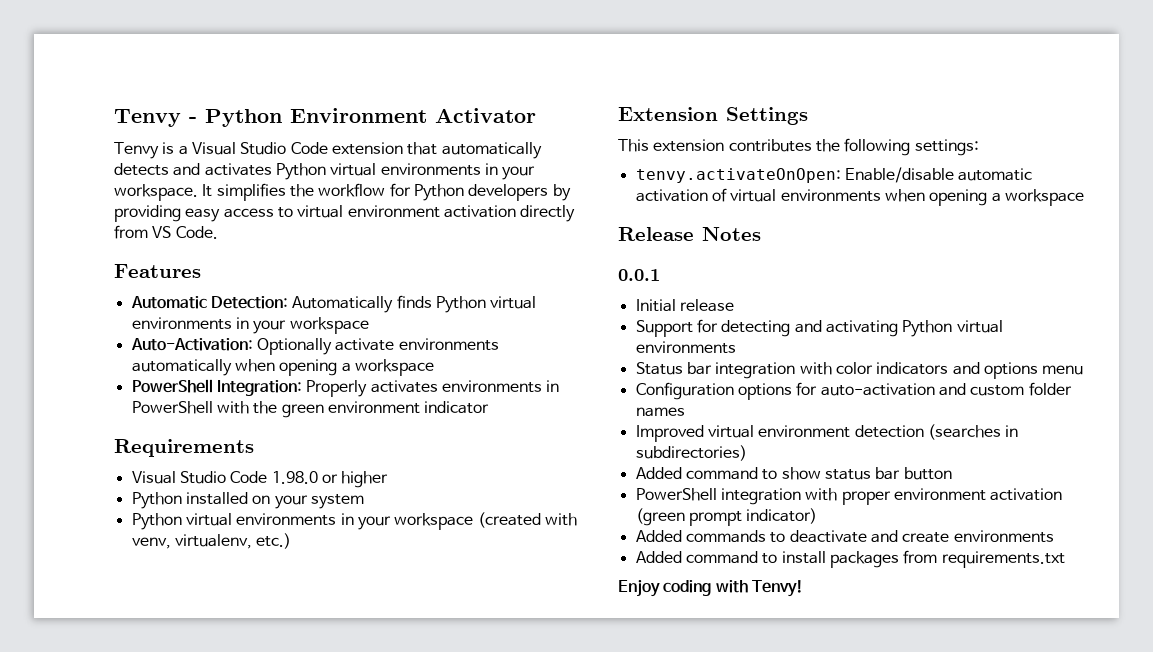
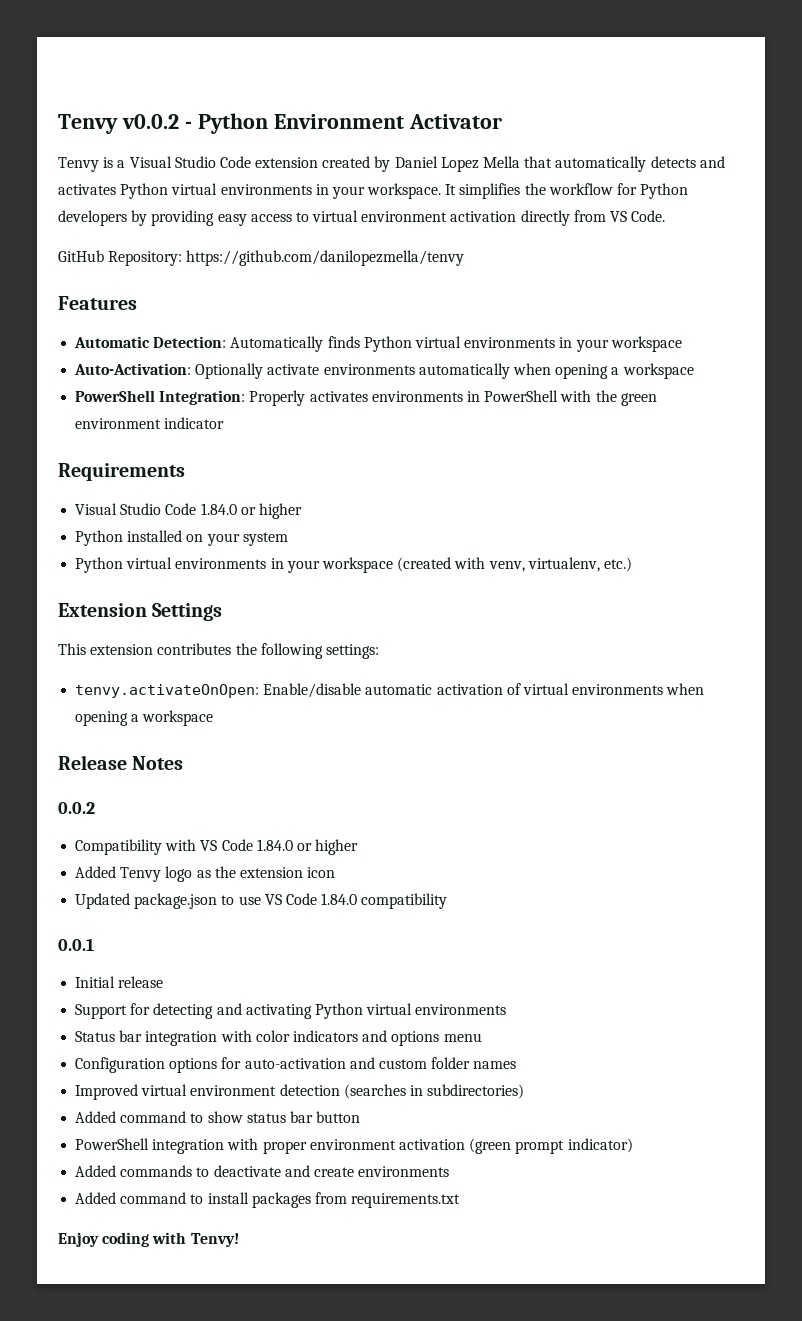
[114,109,181,127] Tenvy -> [58,114,179,134] Tenvy v0.0.2
(403, 148) none -> [322,156,521,172] created by Daniel Lopez Mella
(218, 232) none -> [58,250,465,266] // GitHub Repository: https://github.com/danilopezmella/tenvy
[271,471,318,484] 1.98.0 -> [200,503,237,515] 1.84.0
(761, 234) none -> [58,802,95,814] [75,839,359,855] [75,866,336,882] [75,893,448,909] // 0.0.2 // Compatibility with VS Code 1.84.0 or higher // Added Tenvy logo as the extension icon // Updated package.json to use VS Code 1.84.0 compatibility

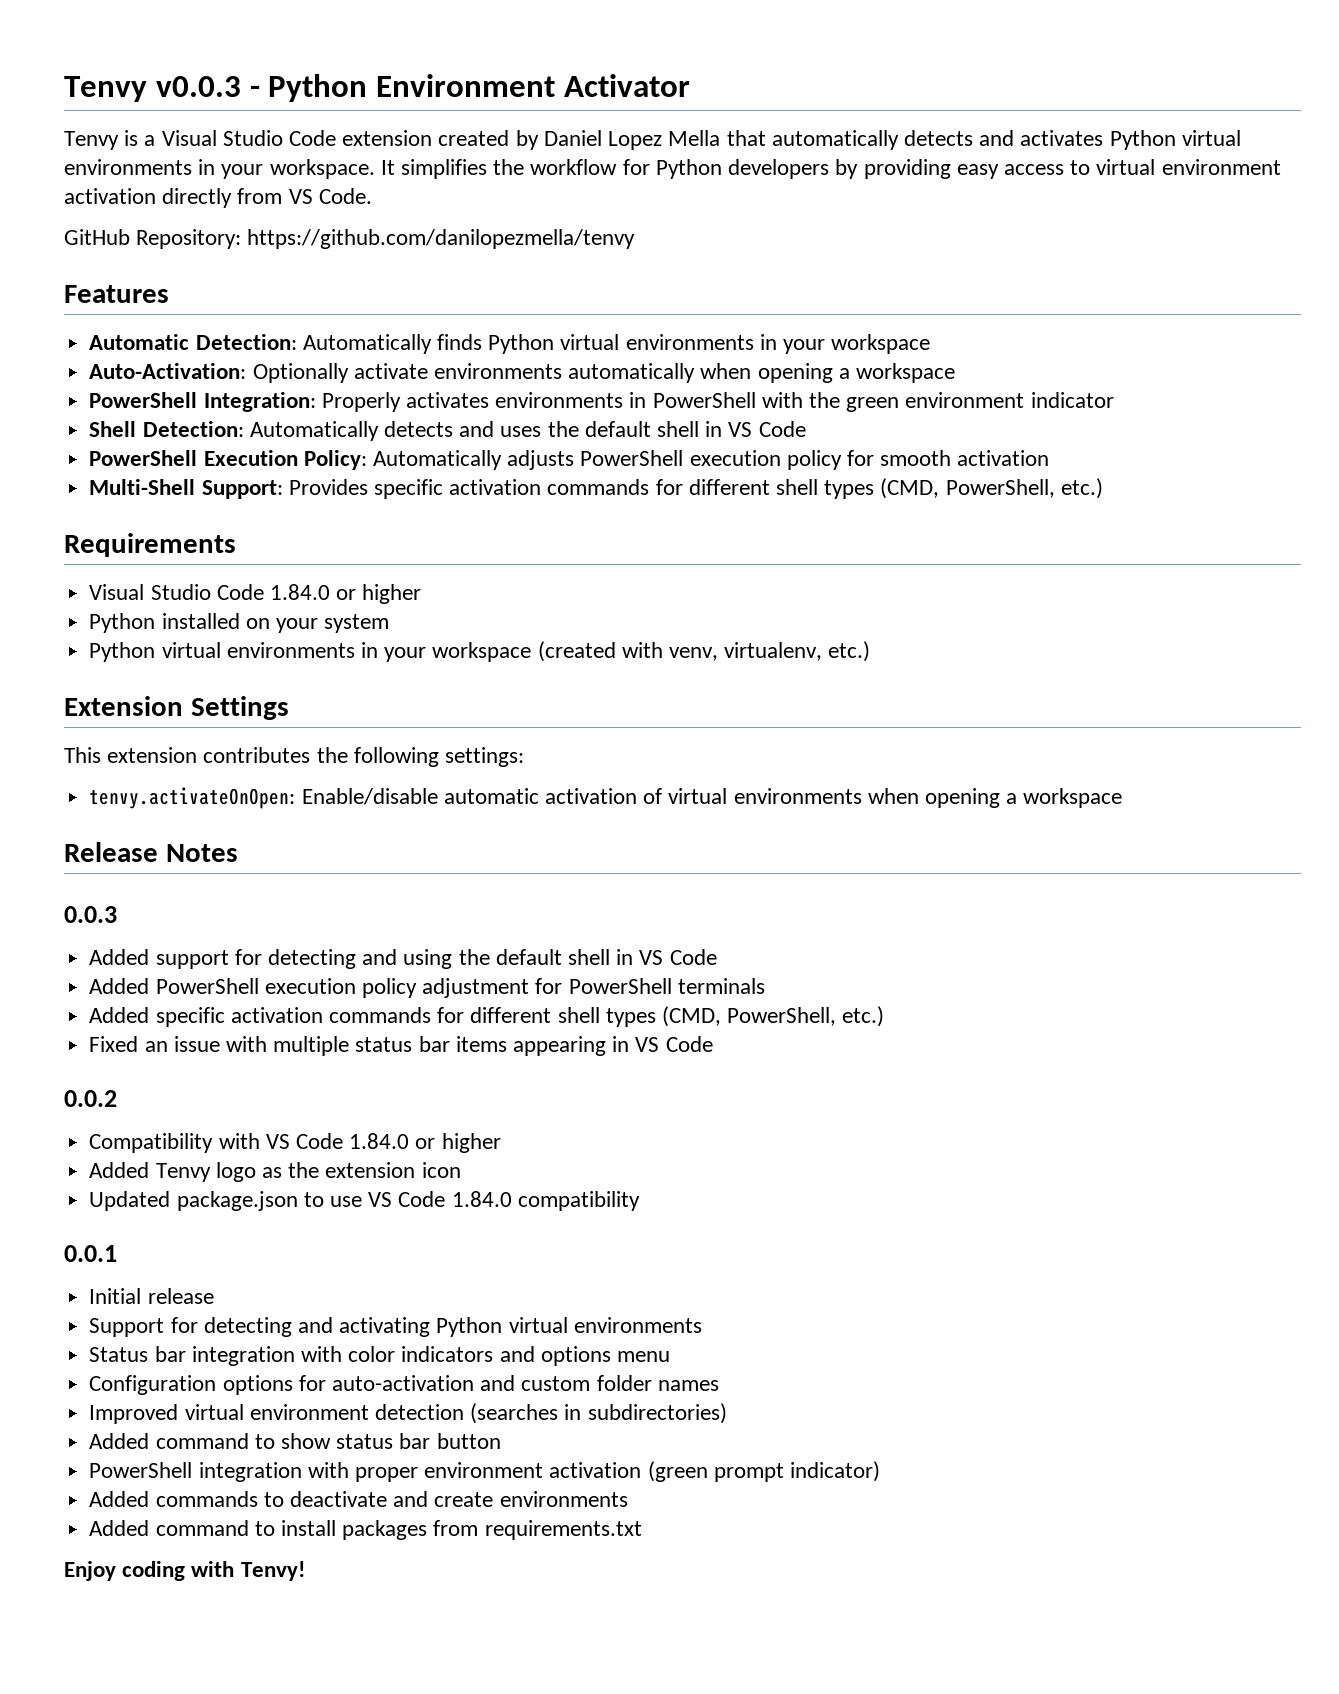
[58,114,179,134] Tenvy v0.0.2 -> [64,76,241,102] Tenvy v0.0.3
(225, 423) none -> [89,421,806,441] [89,450,1050,470] [89,478,1103,499] // Shell Detection: Automatically detects and uses the default shell in VS Code // PowerShell Execution Policy: Automatically adjusts PowerShell execution policy for smooth activation // Multi-Shell Support: Provides specific activation commands for different shell types (CMD, PowerShell, etc.)
(184, 763) none -> [64,906,117,923] [89,949,717,969] [89,978,765,998] [89,1006,885,1027] [89,1036,713,1056] // 0.0.3 // Added support for detecting and using the default shell in VS Code // Added PowerShell execution policy adjustment for PowerShell terminals // Added specific activation commands for different shell types (CMD, PowerShell, etc.) // Fixed an issue with multiple status bar items appearing in VS Code

